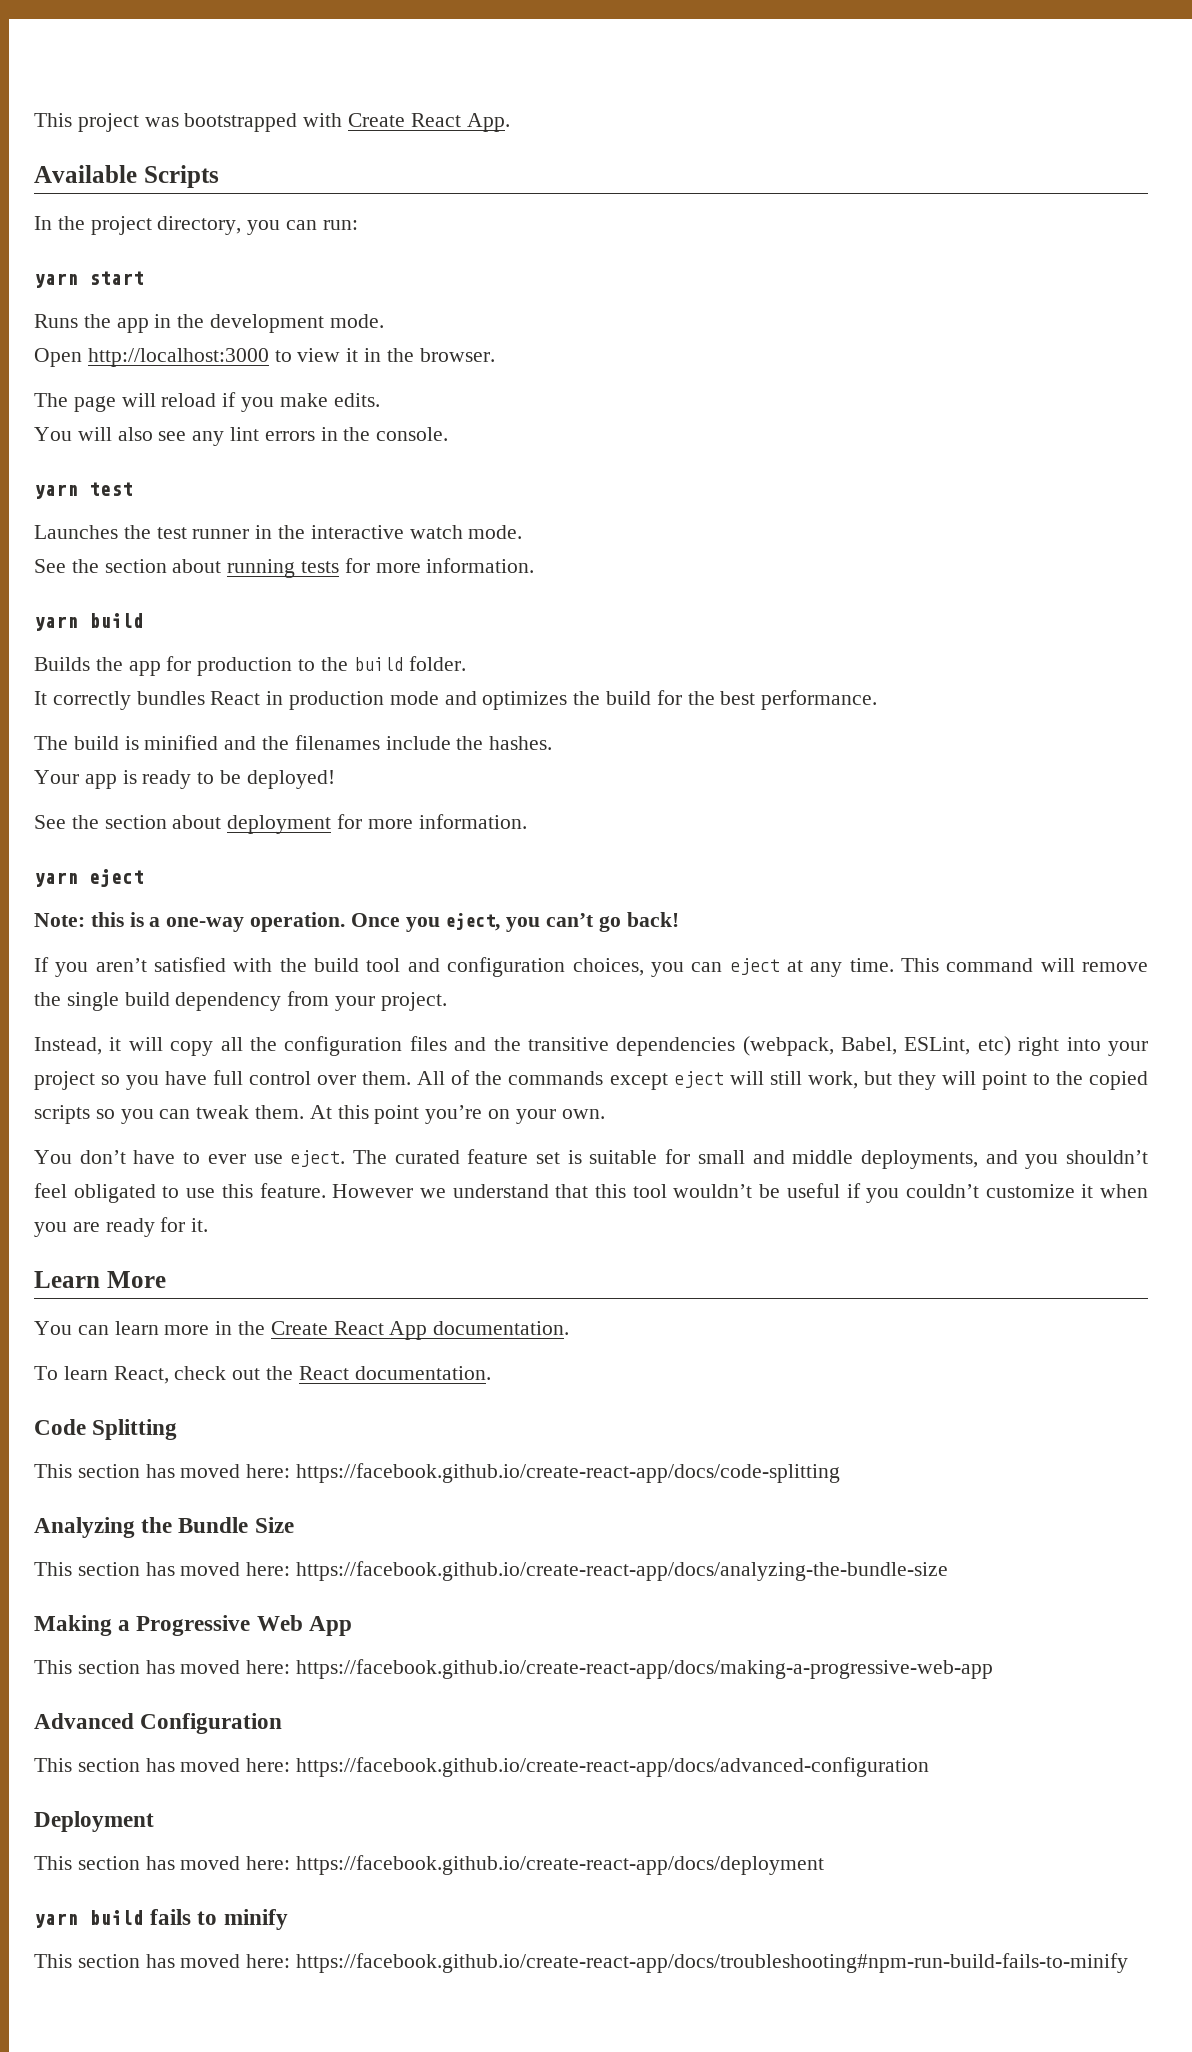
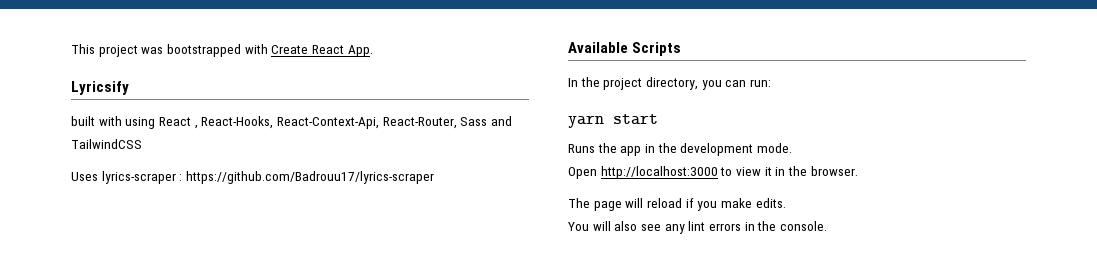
(510, 122) none -> [71,81,129,95] [71,116,512,129] [71,139,142,149] [71,171,434,184] // Lyricsify // built with using React , React-Hooks, React-Context-Api, React-Router, Sass and TailwindCSS // Uses lyrics-scraper : https://github.com/Badrouu17/lyrics-scraper
[34,482,133,499] [34,525,523,539] [34,558,535,578] [34,613,144,631] [34,656,467,676] [34,690,878,710] [34,735,553,750] [34,770,335,789] [34,814,527,834] [34,869,144,887] [34,912,679,932] [34,957,1149,977] [34,991,447,1011] [34,1036,1149,1056] [34,1070,1148,1090] [34,1105,605,1124] [34,1149,1149,1169] [34,1183,1149,1203] [34,1217,209,1237] [34,1271,166,1288] [34,1321,570,1340] [34,1366,491,1384] [34,1419,178,1440] [34,1463,841,1483] [34,1517,294,1538] [34,1561,949,1581] [34,1615,352,1636] [34,1659,994,1679] [34,1713,283,1734] [34,1757,930,1777] [34,1811,154,1832] [34,1855,825,1875] [34,1909,288,1930] [34,1953,1129,1973] // yarn test // Launches the test runner in the interactive watch mode. // See the section about running tests for more information. // yarn build // Builds the app for production to the build folder. // It correctly bundles React in production mode and optimizes the build for the best performance. // The build is minified and the filenames include the hashes. // Your app is ready to be deployed! // See the section about deployment for more information. // yarn eject // Note: this is a one-way operation. Once you eject, you can’t go back! // If you aren’t satisfied with the build tool and configuration choices, you can eject at any time. This command will remove the single build dependency from your project. // Instead, it will copy all the configuration files and the transitive dependencies (webpack, Babel, ESLint, etc) right into your project so you have full control over them. All of the commands except eject will still work, but they will point to the copied scripts so you can tweak them. At this point you’re on your own. // You don’t have to ever use eject. The curated feature set is suitable for small and middle deployments, and you shouldn’t feel obligated to use this feature. However we understand that this tool wouldn’t be useful if you couldn’t customize it when you are ready for it. // Learn More // You can learn more in the Create React App documentation. // To learn React, check out the React documentation. // Code Splitting // This section has moved here: https://facebook.github.io/create-react-app/docs/code-splitting // Analyzing the Bundle Size // This section has moved here: https://facebook.github.io/create-react-app/docs/analyzing-the-bundle-size // Making a Progressive Web App // This section has moved here: https://facebook.github.io/create-react-app/docs/making-a-progressive-web-app // Advanced Configuration // This section has moved here: https://facebook.github.io/create-react-app/docs/advanced-configuration // Deployment // This section has moved here: https://facebook.github.io/create-react-app/docs/deployment // yarn build fails to minify // This section has moved here: https://facebook.github.io/create-react-app/docs/troubleshooting#npm-run-build-fails-to-minify -> (827, 226) none

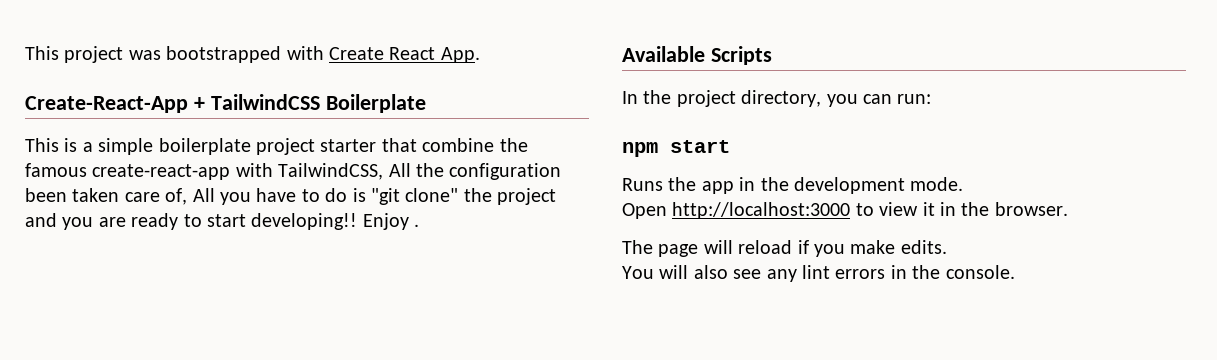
[71,81,129,95] [71,116,512,129] [71,139,142,149] [71,171,434,184] Lyricsify // built with using React , React-Hooks, React-Context-Api, React-Router, Sass and TailwindCSS // Uses lyrics-scraper : https://github.com/Badrouu17/lyrics-scraper -> [25,94,426,113] [25,138,528,155] [25,163,562,180] [25,188,557,205] [25,213,420,230] Create-React-App + TailwindCSS Boilerplate // This is a simple boilerplate project starter that combine the famous create-react-app with TailwindCSS, All the configuration been taken care of, All you have to do is "git clone" the project and you are ready to start developing!! Enjoy .
[568,115,604,128] yarn -> [622,142,658,157] npm

